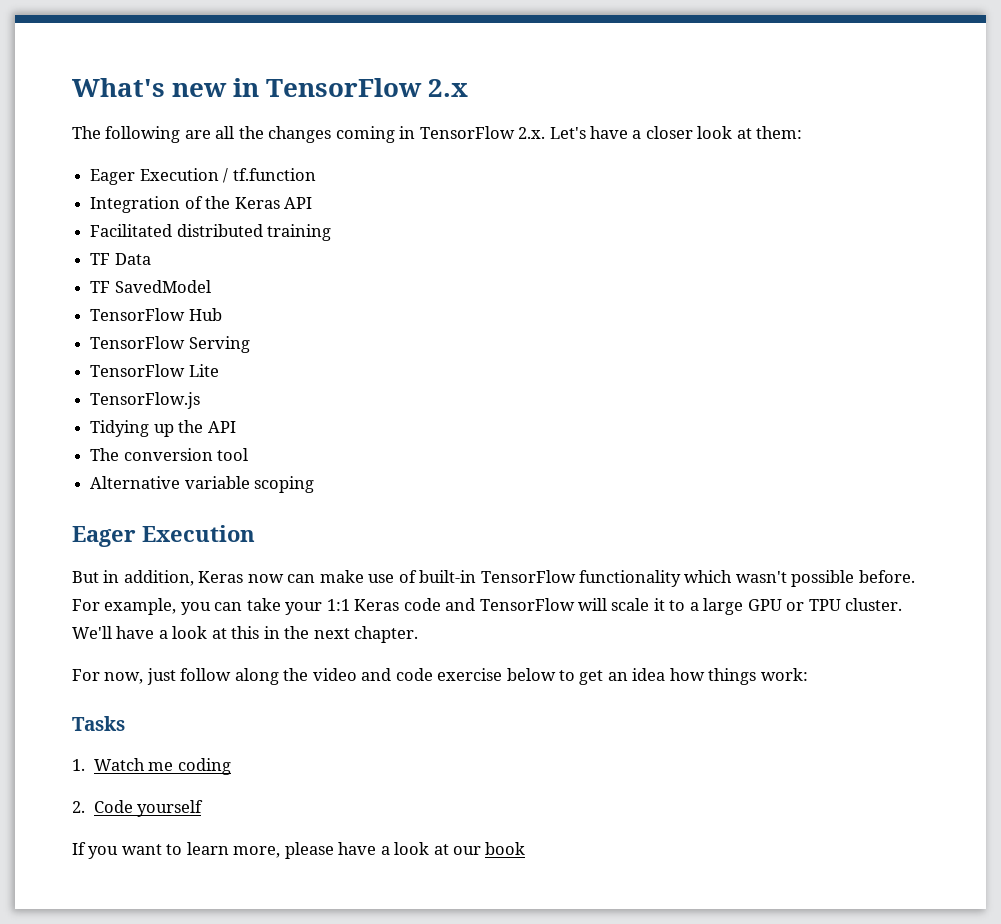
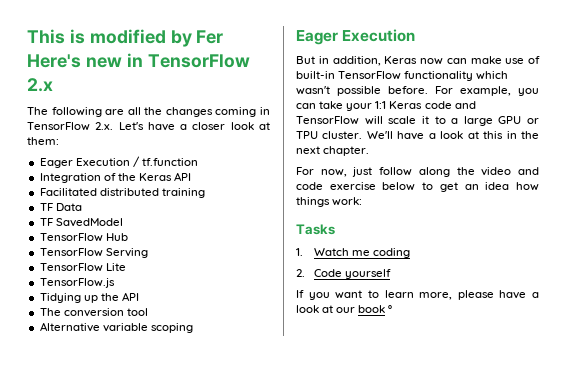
[72,78,165,97] What's -> [27,29,224,47] [27,54,81,68] This is modified by Fer Here's
(526, 848) none -> [388,305,393,313] º

